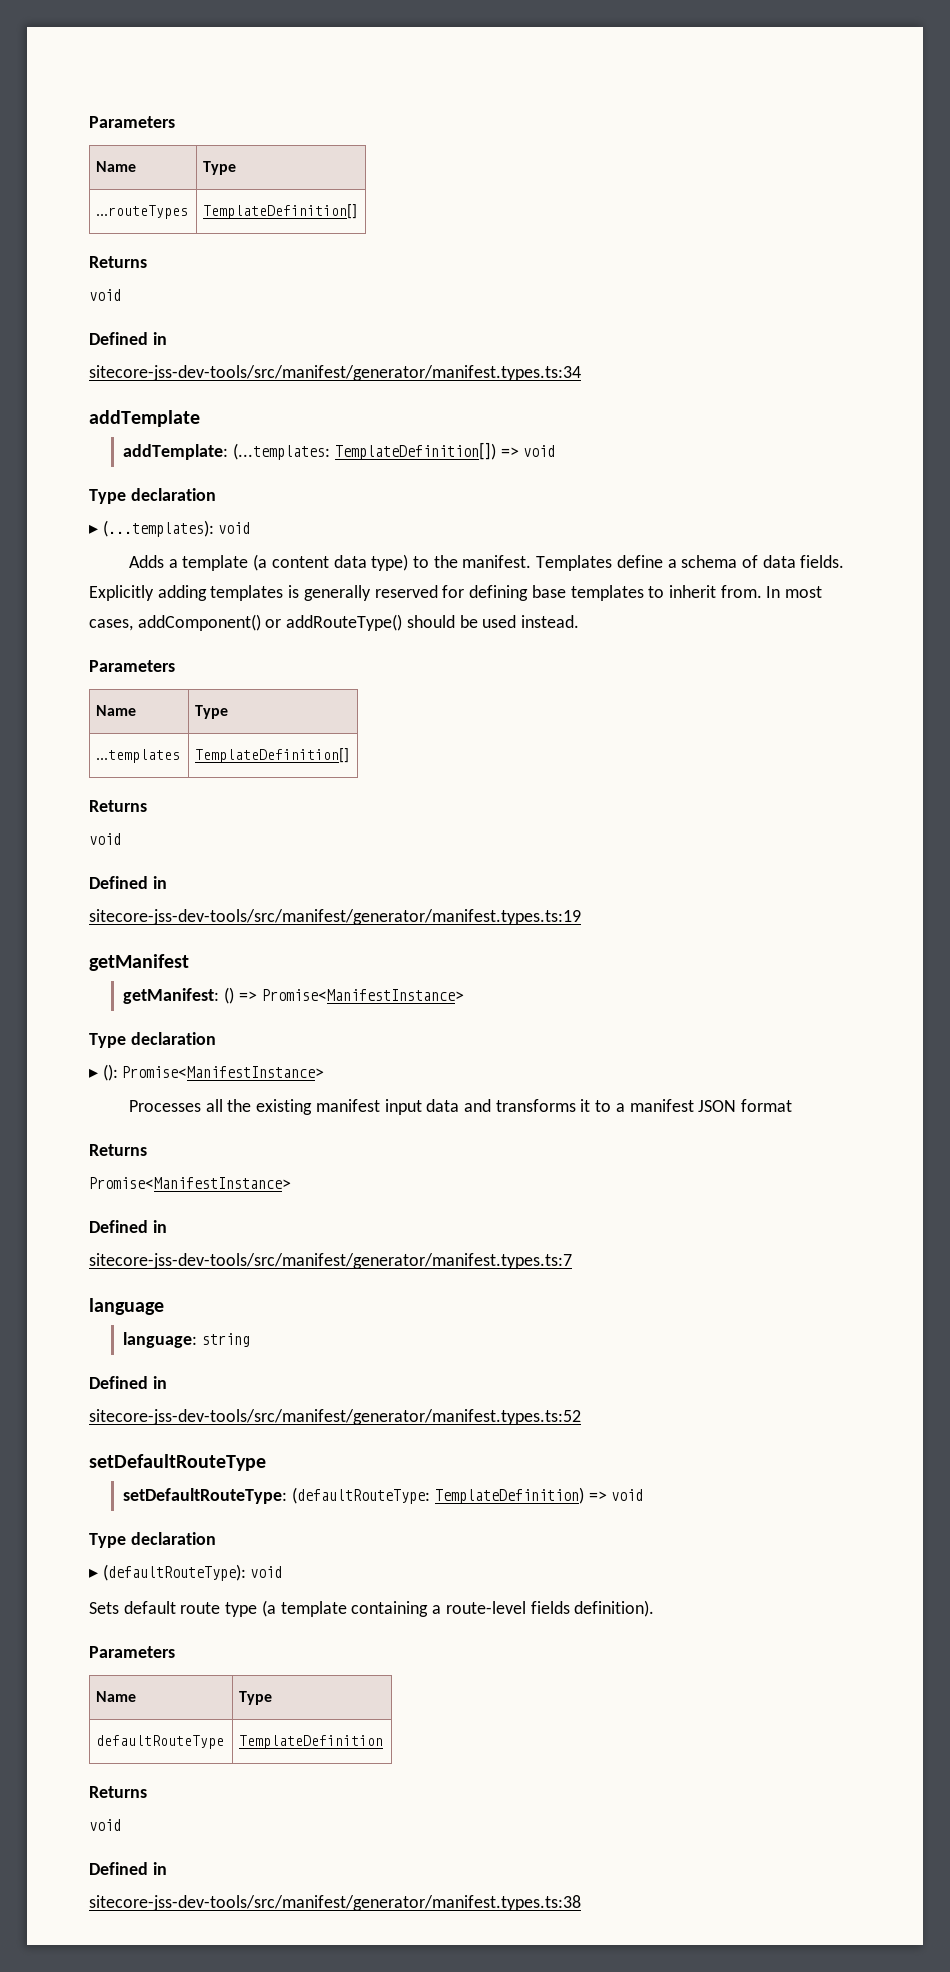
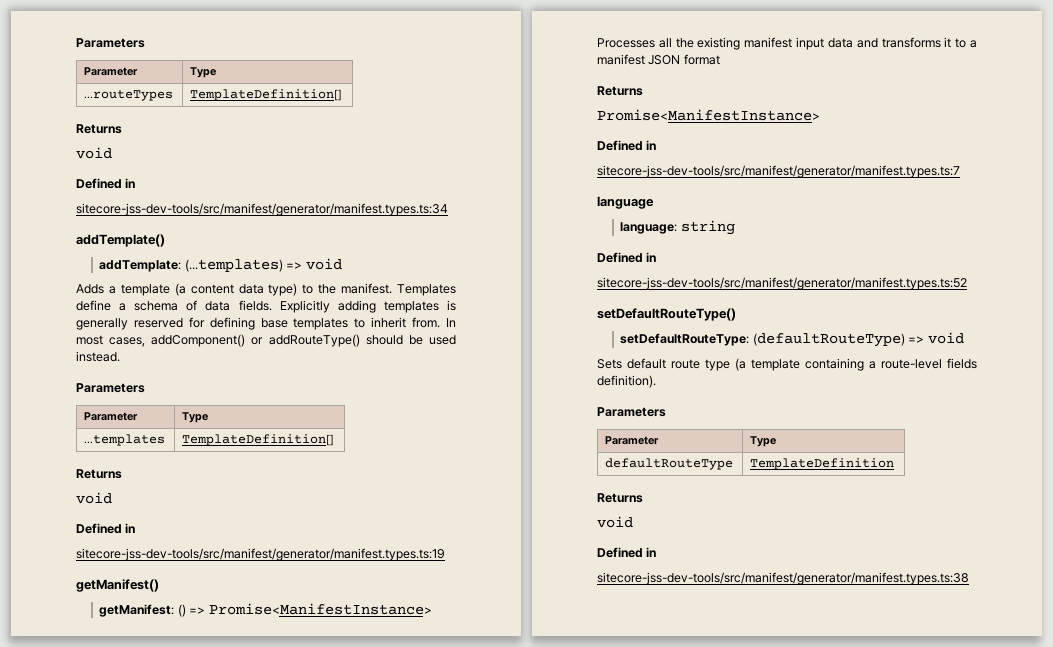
[89,116,175,128] [96,161,137,172] Parameters // Name -> [76,38,145,48] [84,67,139,76] Parameters // Parameter
[89,410,200,427] addTemplate -> [76,234,165,247] addTemplate()
[233,442,556,460] [89,488,216,504] [89,520,251,537] (...templates: TemplateDefinition[]) => void // Type declaration // ▸ (...templates): void -> [184,258,342,272] (...templates) => void
[96,705,137,716] Name -> [84,412,139,421] Parameter
[89,954,189,971] getManifest -> [76,579,159,592] getManifest()
[89,1032,216,1048] [89,1064,325,1081] // Type declaration // ▸ (): Promise<ManifestInstance> -> (432, 609) none
[89,1454,266,1471] setDefaultRouteType -> [597,308,736,321] setDefaultRouteType()
[292,1487,644,1504] [89,1532,216,1548] [89,1564,283,1581] (defaultRouteType: TemplateDefinition) => void // Type declaration // ▸ (defaultRouteType): void -> [752,332,964,347] (defaultRouteType) => void
[96,1691,137,1702] Name -> [605,436,660,445] Parameter

